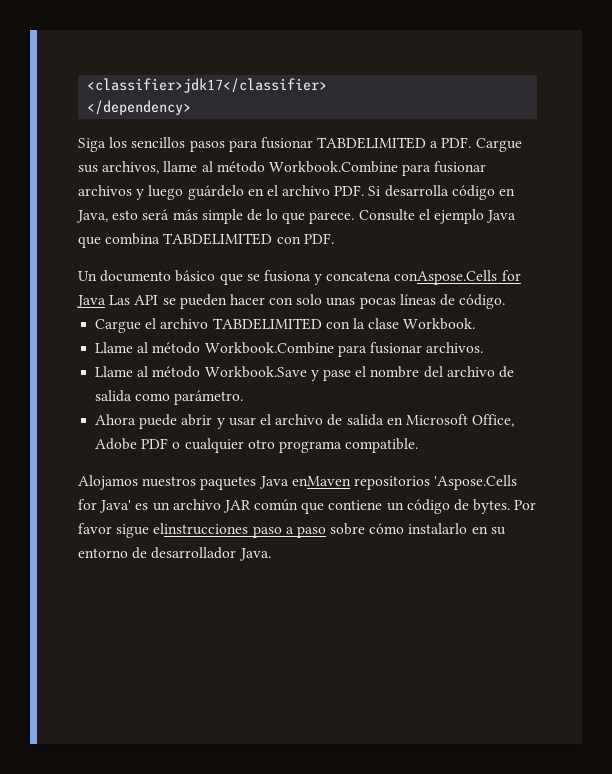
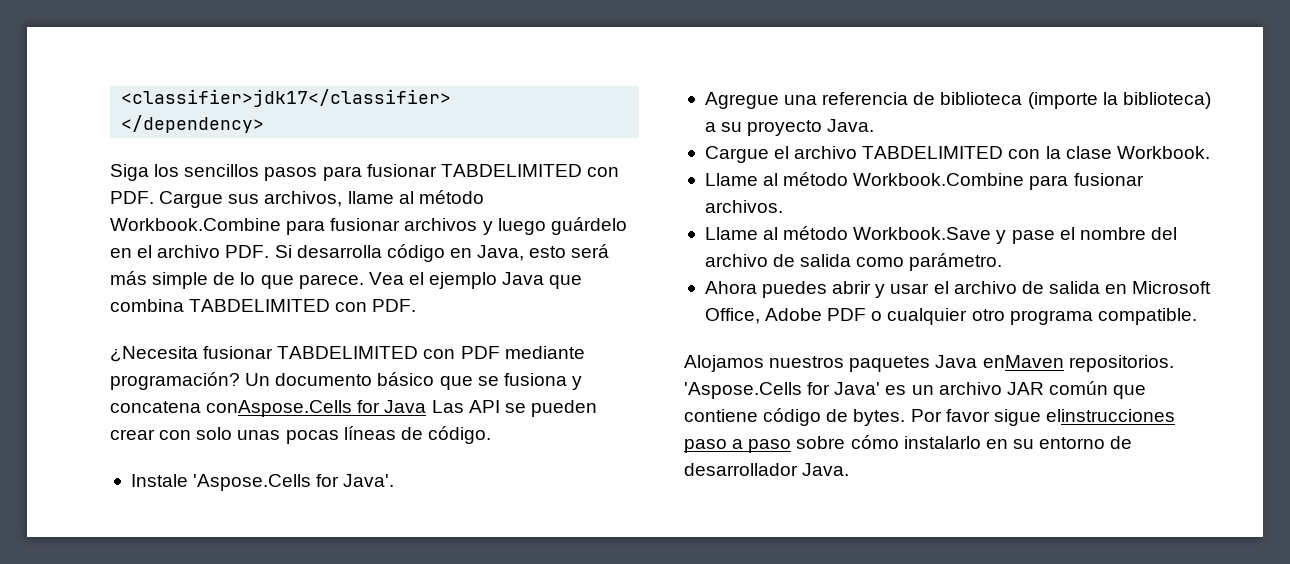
[430,141,439,148] a -> [586,167,619,177] con
[358,209,415,221] Consulte -> [368,272,404,285] Vea
(334, 238) none -> [110,346,585,362] [110,372,240,390] ¿Necesita fusionar TABDELIMITED con PDF mediante programación?
[229,294,265,305] hacer -> [110,429,155,440] crear
(506, 301) none -> [130,474,395,491] [704,92,1211,109] [704,119,875,136] // Instale 'Aspose.Cells for Java'. // Agregue una referencia de biblioteca (importe la biblioteca) a su proyecto Java.
[139,414,178,429] puede -> [762,281,828,298] puedes
[353,476,430,490] repositorios -> [1068,355,1174,372] repositorios.
[386,502,404,511] un -> (758, 415) none

